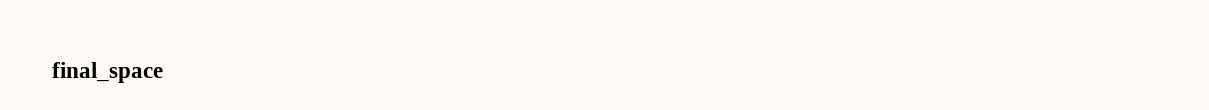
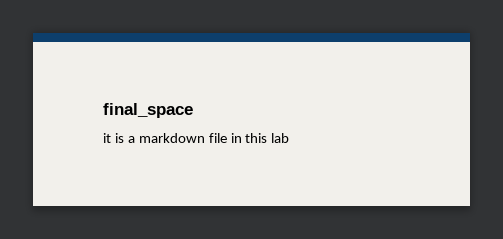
(163, 72) none -> [103,133,290,143] // it is a markdown file in this lab

